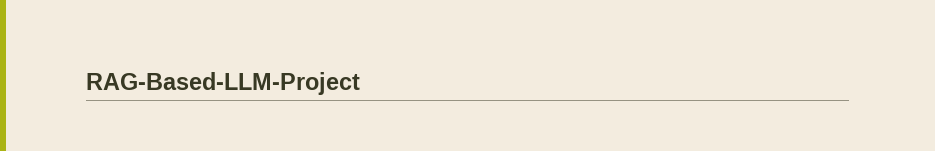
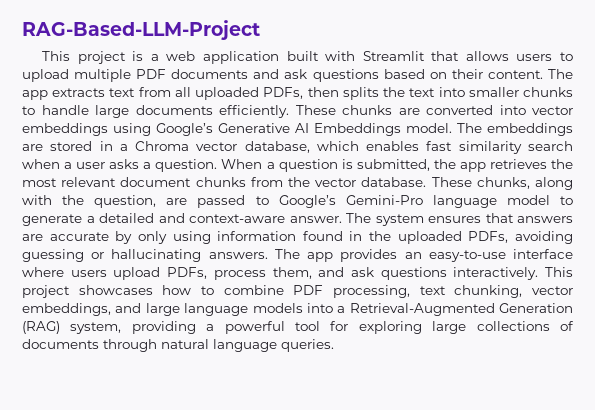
(360, 83) none -> [42,51,573,64] [22,69,573,82] [22,87,573,100] [22,105,573,118] [22,123,573,136] [22,141,573,154] [22,159,573,172] [22,177,573,190] [22,195,574,208] [22,213,573,226] [22,231,573,244] [22,249,573,262] [22,267,573,280] [22,285,573,298] [22,303,573,316] [22,321,574,334] [22,339,334,352] // This project is a web application built with Streamlit that allows users to upload multiple PDF documents and ask questions based on their content. The app extracts text from all uploaded PDFs, then splits the text into smaller chunks to handle large documents efficiently. These chunks are converted into vector embeddings using Google’s Generative AI Embeddings model. The embeddings are stored in a Chroma vector database, which enables fast similarity search when a user asks a question. When a question is submitted, the app retrieves the most relevant document chunks from the vector database. These chunks, along with the question, are passed to Google’s Gemini-Pro language model to generate a detailed and context-aware answer. The system ensures that answers are accurate by only using information found in the uploaded PDFs, avoiding guessing or hallucinating answers. The app provides an easy-to-use interface where users upload PDFs, process them, and ask questions interactively. This project showcases how to combine PDF processing, text chunking, vector embeddings, and large language models into a Retrieval-Augmented Generation (RAG) system, providing a powerful tool for exploring large collections of documents through natural language queries.

